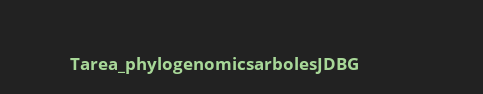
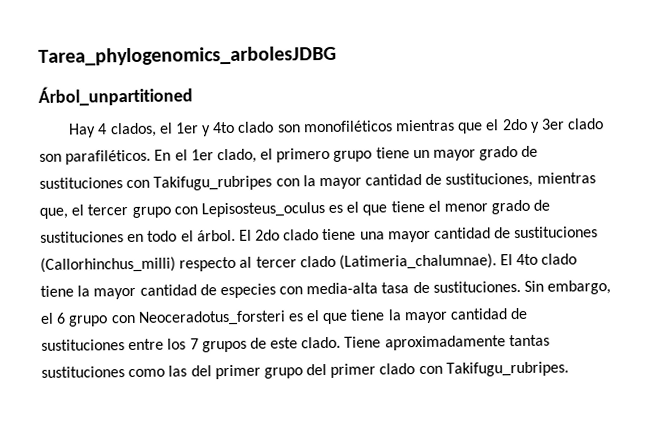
[70,57,359,74] Tarea_phylogenomicsarbolesJDBG -> [38,45,337,66] [38,85,193,106] [68,118,605,138] [39,145,539,165] [39,172,596,191] [39,199,551,219] [40,226,599,243] [40,253,578,273] [40,280,612,300] [40,307,529,327] [41,334,550,353] [41,361,569,380] Tarea_phylogenomics_arbolesJDBG // Árbol_unpartitioned // Hay 4 clados, el 1er y 4to clado son monofiléticos mientras que el 2do y 3er clado son parafiléticos. En el 1er clado, el primero grupo tiene un mayor grado de sustituciones con Takifugu_rubripes con la mayor cantidad de sustituciones, mientras que, el tercer grupo con Lepisosteus_oculus es el que tiene el menor grado de sustituciones en todo el árbol. El 2do clado tiene una mayor cantidad de sustituciones (Callorhinchus_milli) respecto al tercer clado (Latimeria_chalumnae). El 4to clado tiene la mayor cantidad de especies con media-alta tasa de sustituciones. Sin embargo, el 6 grupo con Neoceradotus_forsteri es el que tiene la mayor cantidad de sustituciones entre los 7 grupos de este clado. Tiene aproximadamente tantas sustituciones como las del primer grupo del primer clado con Takifugu_rubripes.

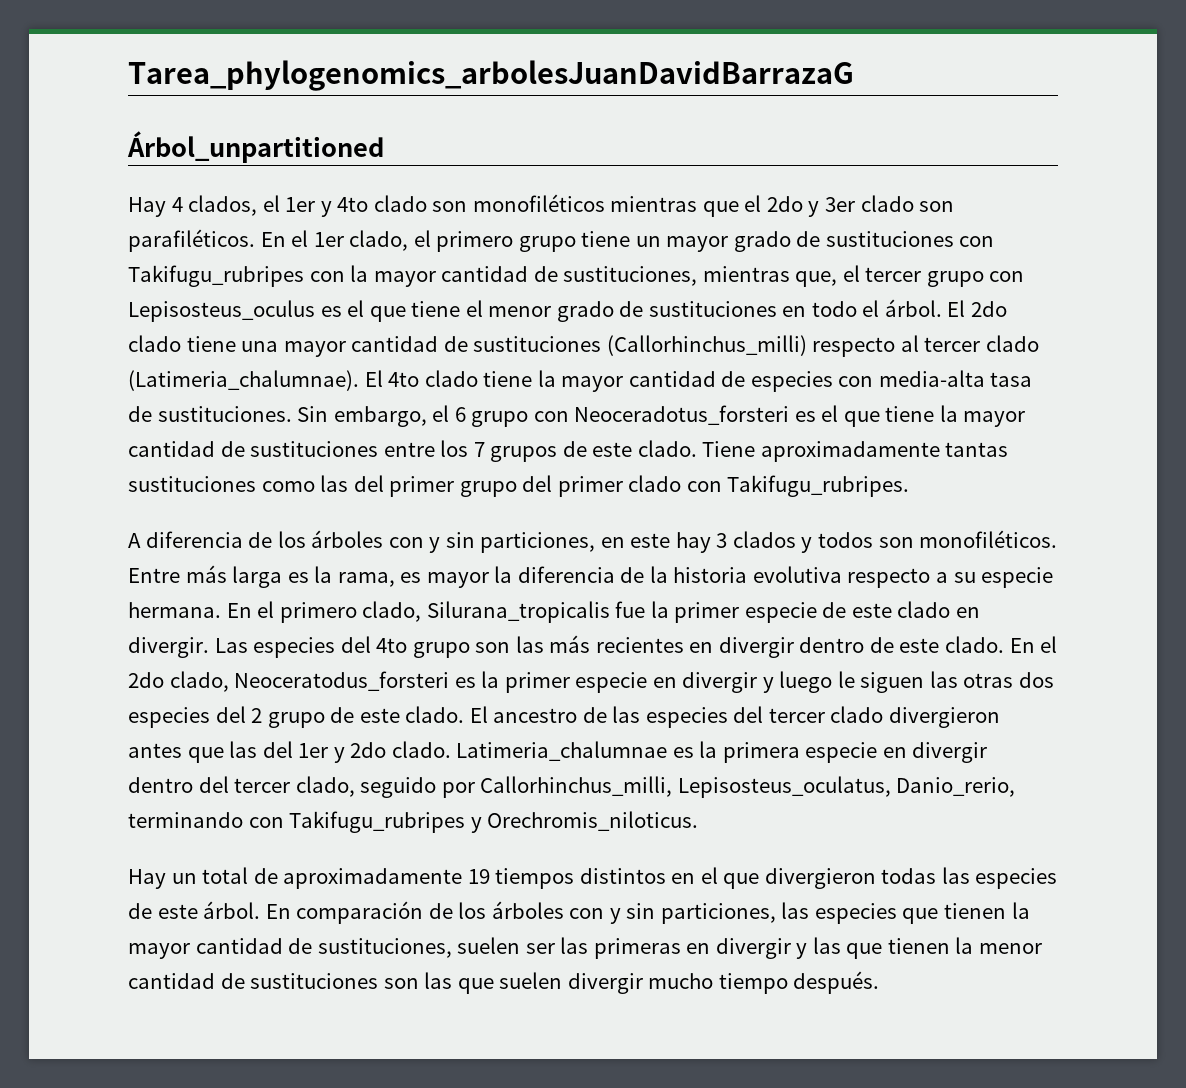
[38,45,337,66] Tarea_phylogenomics_arbolesJDBG -> [128,60,854,91] Tarea_phylogenomics_arbolesJuanDavidBarrazaG
(569, 369) none -> [128,530,1058,553] [128,565,1054,588] [128,601,980,623] [128,635,1058,658] [128,671,1055,693] [128,706,1001,728] [128,741,988,763] [128,776,1016,798] [128,811,699,833] [128,867,1058,889] [128,901,1030,924] [128,937,1043,959] [128,971,880,994] // A diferencia de los árboles con y sin particiones, en este hay 3 clados y todos son monofiléticos. Entre más larga es la rama, es mayor la diferencia de la historia evolutiva respecto a su especie hermana. En el primero clado, Silurana_tropicalis fue la primer especie de este clado en divergir. Las especies del 4to grupo son las más recientes en divergir dentro de este clado. En el 2do clado, Neoceratodus_forsteri es la primer especie en divergir y luego le siguen las otras dos especies del 2 grupo de este clado. El ancestro de las especies del tercer clado divergieron antes que las del 1er y 2do clado. Latimeria_chalumnae es la primera especie en divergir dentro del tercer clado, seguido por Callorhinchus_milli, Lepisosteus_oculatus, Danio_rerio, terminando con Takifugu_rubripes y Orechromis_niloticus. // Hay un total de aproximadamente 19 tiempos distintos en el que divergieron todas las especies de este árbol. En comparación de los árboles con y sin particiones, las especies que tienen la mayor cantidad de sustituciones, suelen ser las primeras en divergir y las que tienen la menor cantidad de sustituciones son las que suelen divergir mucho tiempo después.

